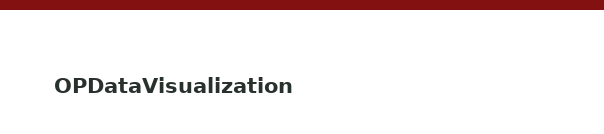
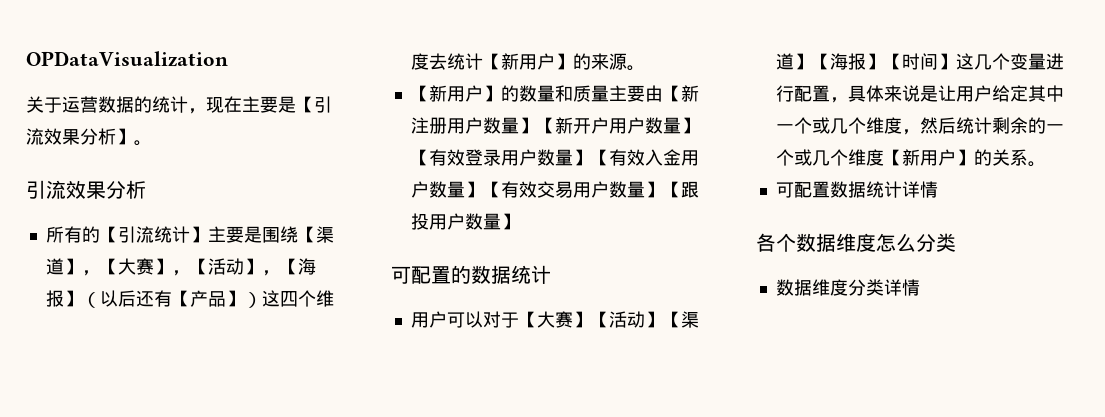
(293, 85) none -> [26,96,332,114] [26,128,152,146] [26,180,146,199] [45,226,334,243] [45,258,316,276] [45,290,334,308] [410,53,645,71] [410,85,699,102] [410,117,699,134] [410,149,699,166] [410,181,699,198] [410,213,519,230] [391,265,551,284] [410,311,699,328] [775,53,1064,70] [775,85,1064,103] [775,117,1064,135] [775,149,1046,167] [775,181,938,198] [756,233,956,252] [775,279,920,296] // 关于运营数据的统计，现在主要是【引流效果分析】。 // 引流效果分析 // 所有的【引流统计】主要是围绕【渠道】，【大赛】，【活动】，【海报】（以后还有【产品】）这四个维度去统计【新用户】的来源。 // 【新用户】的数量和质量主要由【新注册用户数量】【新开户用户数量】【有效登录用户数量】【有效入金用户数量】【有效交易用户数量】【跟投用户数量】 // 可配置的数据统计 // 用户可以对于【大赛】【活动】【渠道】【海报】【时间】这几个变量进行配置，具体来说是让用户给定其中一个或几个维度，然后统计剩余的一个或几个维度【新用户】的关系。 // 可配置数据统计详情 // 各个数据维度怎么分类 // 数据维度分类详情

